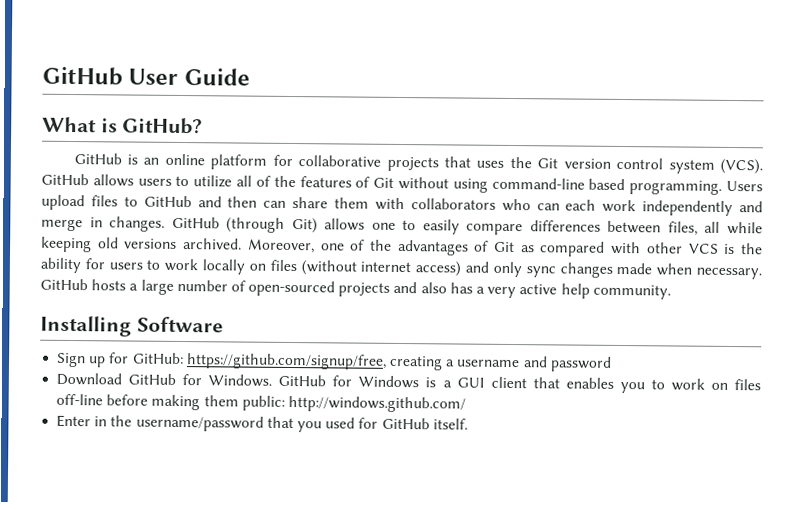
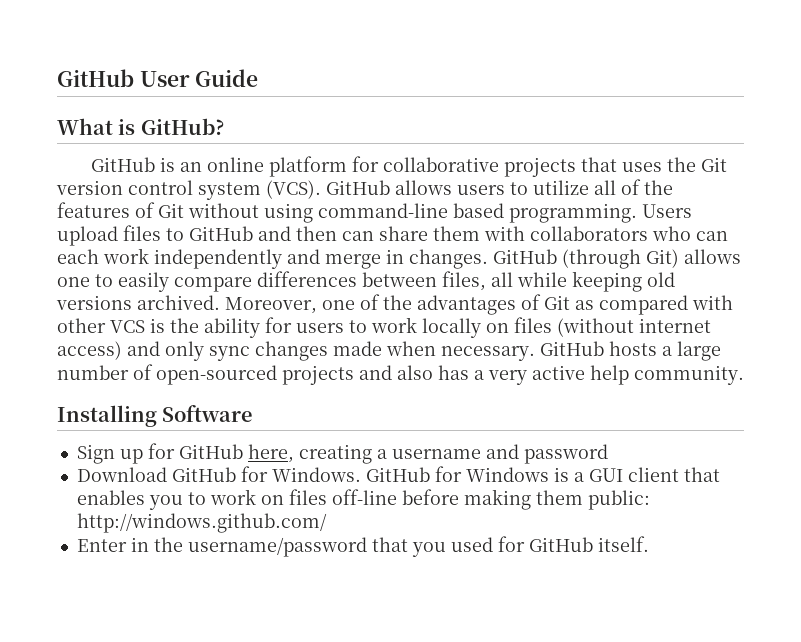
[132,352,387,370] GitHub: https://github.com/signup/free, -> [178,444,294,463] GitHub here,

